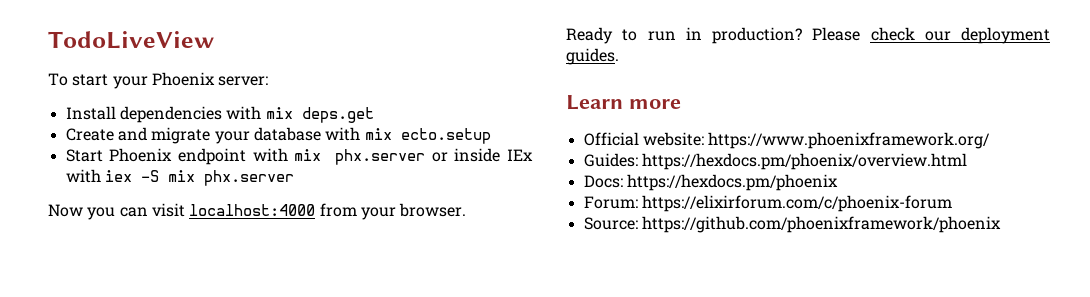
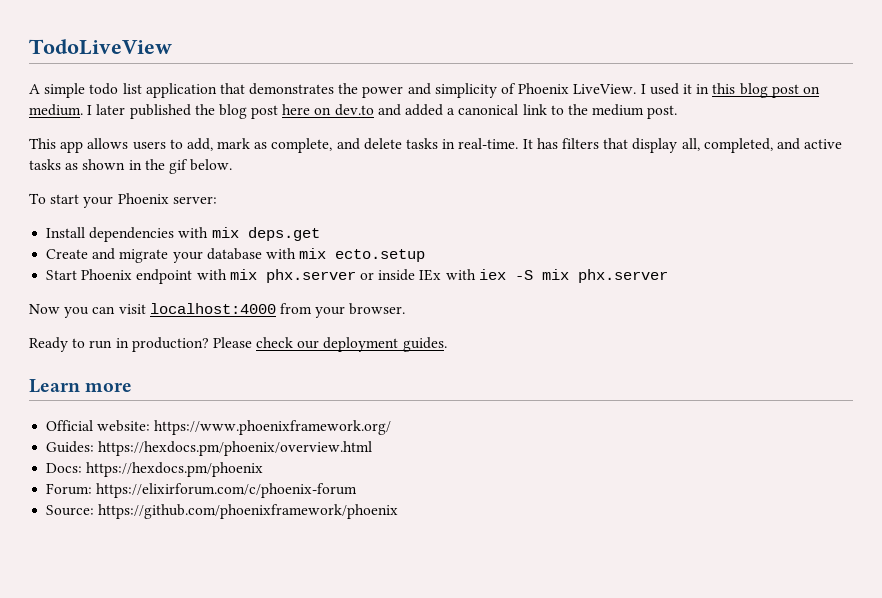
(214, 40) none -> [29,83,820,98] [29,104,678,119] [29,138,843,153] [29,159,233,174] // A simple todo list application that demonstrates the power and simplicity of Phoenix LiveView. I used it in this blog post on medium. I later published the blog post here on dev.to and added a canonical link to the medium post. // This app allows users to add, mark as complete, and delete tasks in real-time. It has filters that display all, completed, and active tasks as shown in the gif below.

